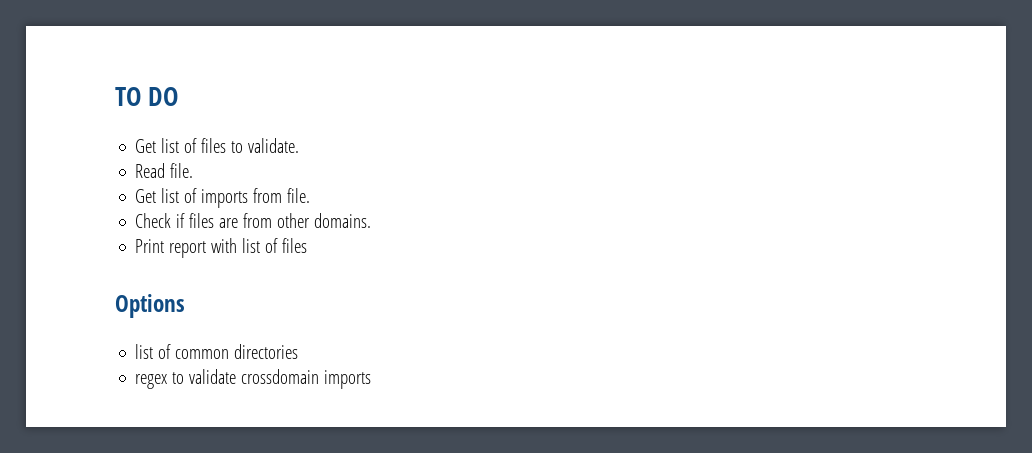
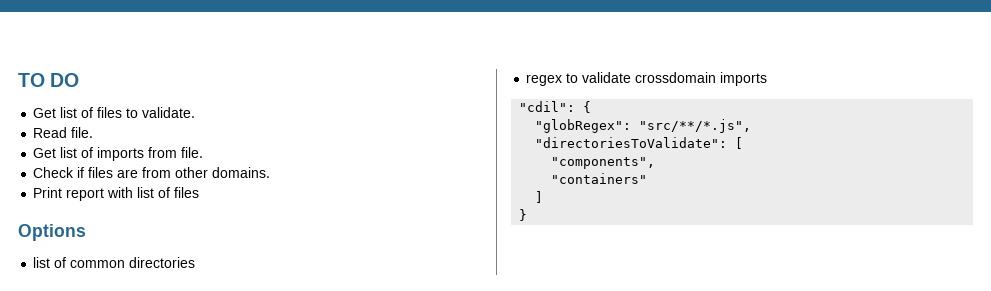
(372, 379) none -> [519,101,592,113] [535,119,752,133] [535,137,744,149] [551,157,656,169] [551,173,648,184] [535,191,544,203] [519,209,528,221] // "cdil": { // "globRegex": "src/**/*.js", // "directoriesToValidate": [ // "components", // "containers" // ] // }

